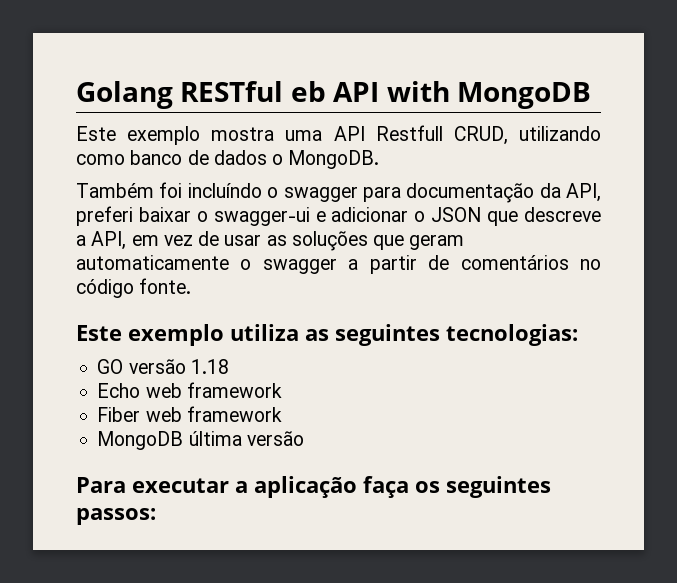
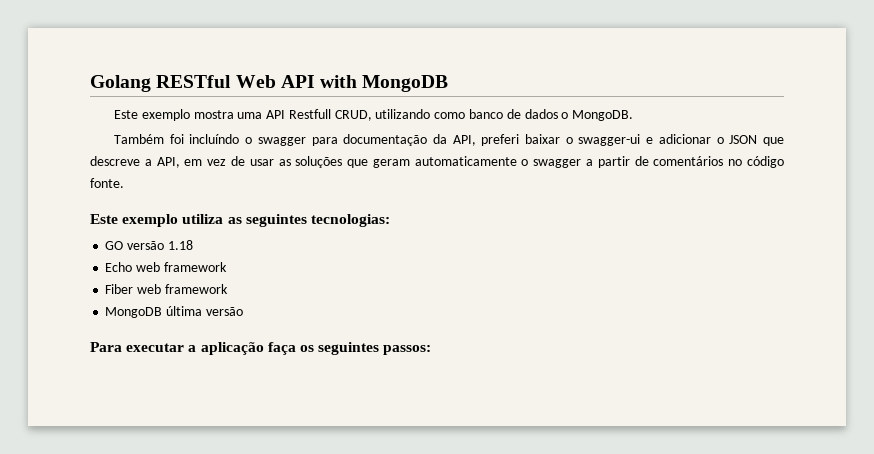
[290,81,326,102] eb -> [235,75,276,88] Web

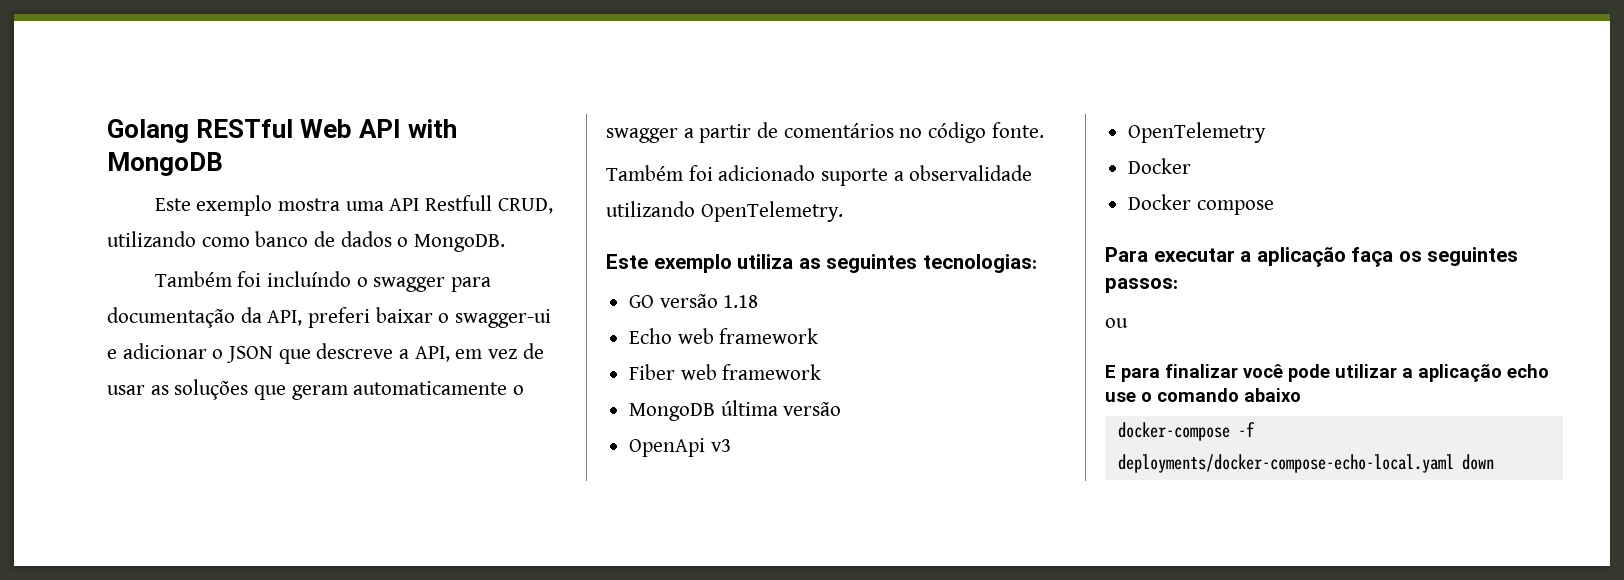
(124, 183) none -> [606,165,1033,186] [606,201,843,222] // Também foi adicionado suporte a observalidade utilizando OpenTelemetry.
(243, 311) none -> [629,438,731,457] [1128,122,1267,143] [1128,158,1192,174] [1128,194,1274,215] // OpenApi v3 // OpenTelemetry // Docker // Docker compose
(432, 350) none -> [1105,318,1128,328] [1105,364,1549,382] [1105,388,1301,402] [1117,422,1255,441] [1117,454,1494,473] // ou // E para finalizar você pode utilizar a aplicação echo use o comando abaixo // docker-compose -f deployments/docker-compose-echo-local.yaml down

